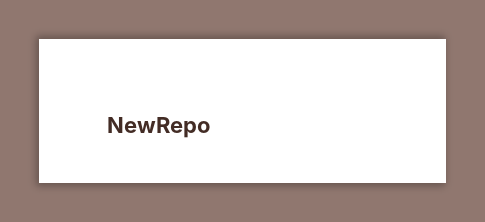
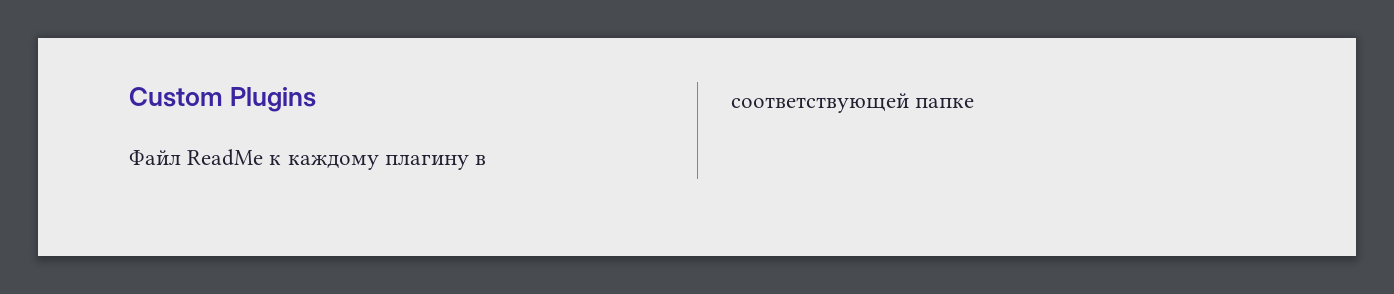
[107,117,211,138] NewRepo -> [129,87,317,112] [129,149,487,170] [731,93,975,113] Custom Plugins // Файл ReadMe к каждому плагину в соответствующей папке

